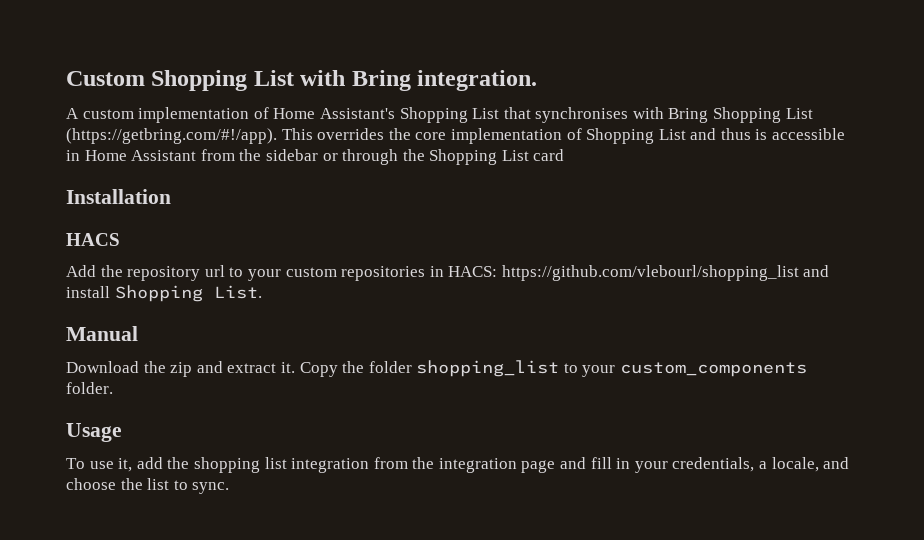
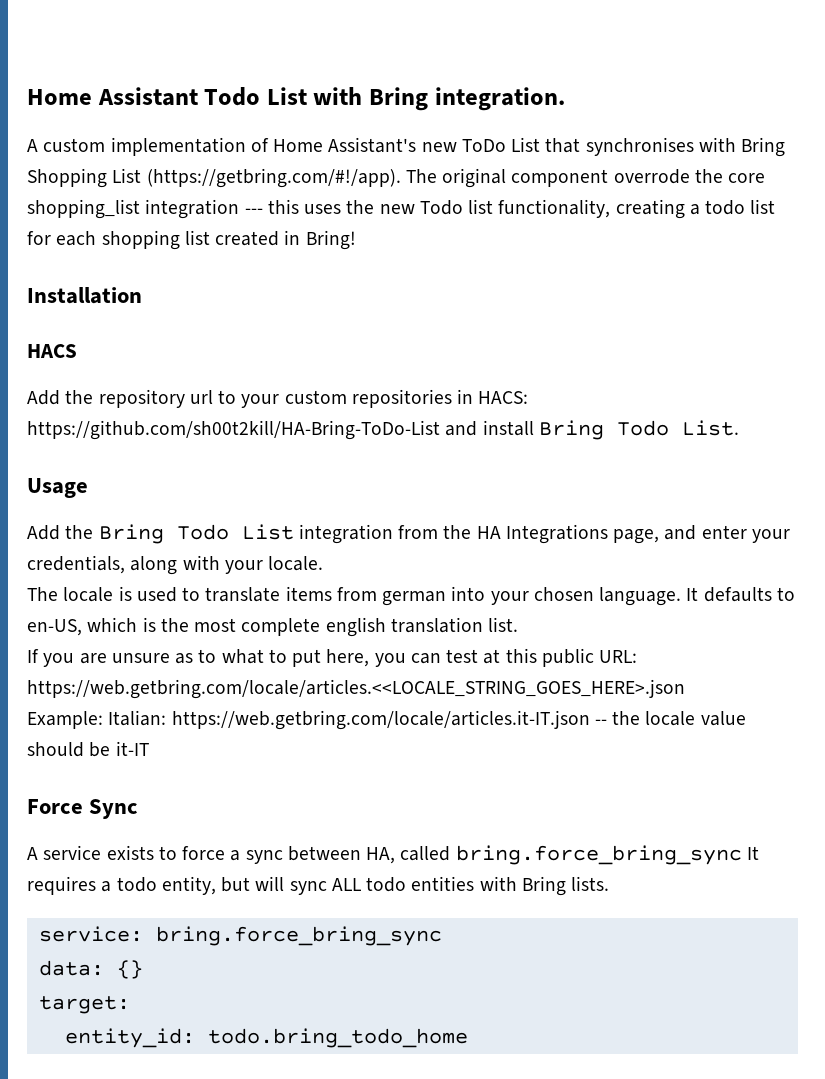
[66,70,248,91] Custom Shopping -> [27,87,261,106] Home Assistant Todo
[399,107,468,123] Shopping -> [421,139,506,152] new ToDo
[281,128,846,144] [66,149,565,165] This overrides the core implementation of Shopping List and thus is accessible in Home Assistant from the sidebar or through the Shopping List card -> [405,168,766,188] [27,199,776,219] [27,230,356,250] The original component overrode the core shopping_list integration --- this uses the new Todo list functionality, creating a todo list for each shopping list created in Bring!
[501,265,799,281] https://github.com/vlebourl/shopping_list -> [27,420,440,440] https://github.com/sh00t2kill/HA-Bring-ToDo-List
[114,285,203,302] Shopping -> [538,420,669,440] Bring Todo
[66,326,138,341] [66,360,808,377] [66,382,113,394] [66,423,122,442] [66,457,850,473] [66,478,230,494] Manual // Download the zip and extract it. Copy the folder shopping_list to your custom_components folder. // Usage // To use it, add the shopping list integration from the integration page and fill in your credentials, a locale, and choose the list to sync. -> [27,478,88,498] [27,524,790,544] [27,555,324,575] [27,586,795,606] [27,617,519,637] [27,648,638,667] [27,679,685,699] [27,710,746,730] [27,741,149,757] [27,799,139,819] [27,845,759,865] [27,876,610,896] [38,926,442,946] [38,960,143,979] [38,996,130,1014] [64,1028,468,1048] Usage // Add the Bring Todo List integration from the HA Integrations page, and enter your credentials, along with your locale. // The locale is used to translate items from german into your chosen language. It defaults to en-US, which is the most complete english translation list. // If you are unsure as to what to put here, you can test at this public URL: https://web.getbring.com/locale/articles.<<LOCALE_STRING_GOES_HERE>.json // Example: Italian: https://web.getbring.com/locale/articles.it-IT.json -- the locale value should be it-IT // Force Sync // A service exists to force a sync between HA, called bring.force_bring_sync It requires a todo entity, but will sync ALL todo entities with Bring lists. // service: bring.force_bring_sync // data: {} // target: // entity_id: todo.bring_todo_home

